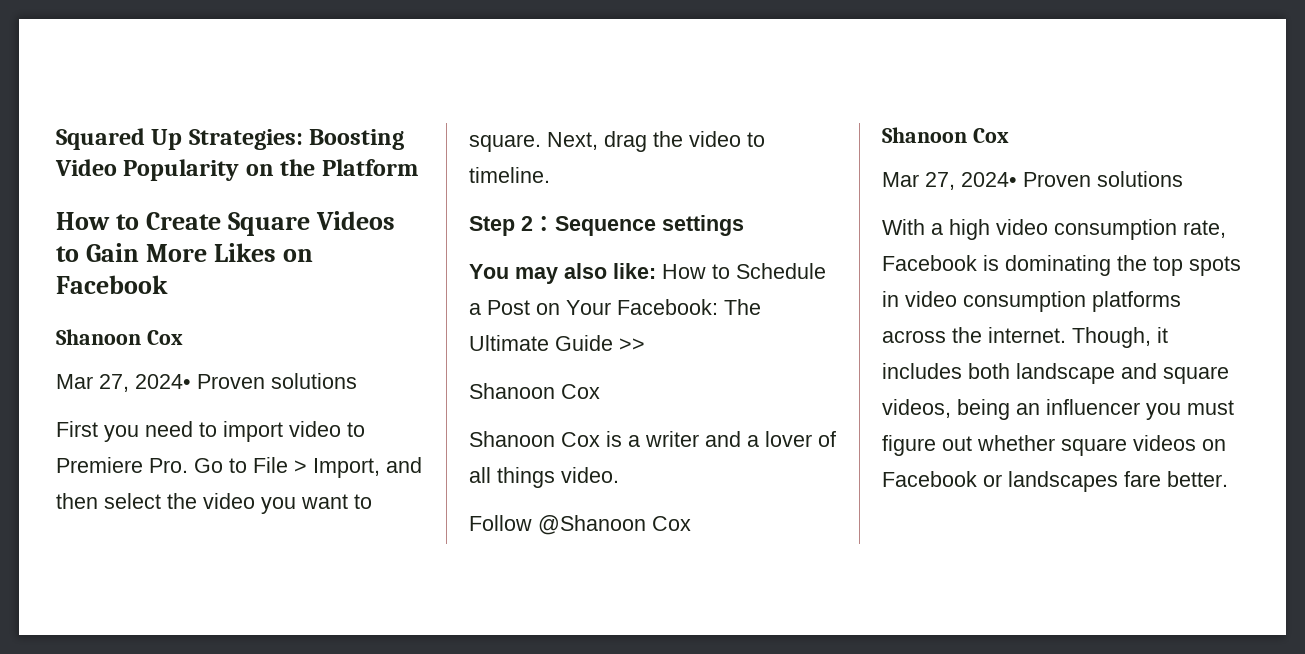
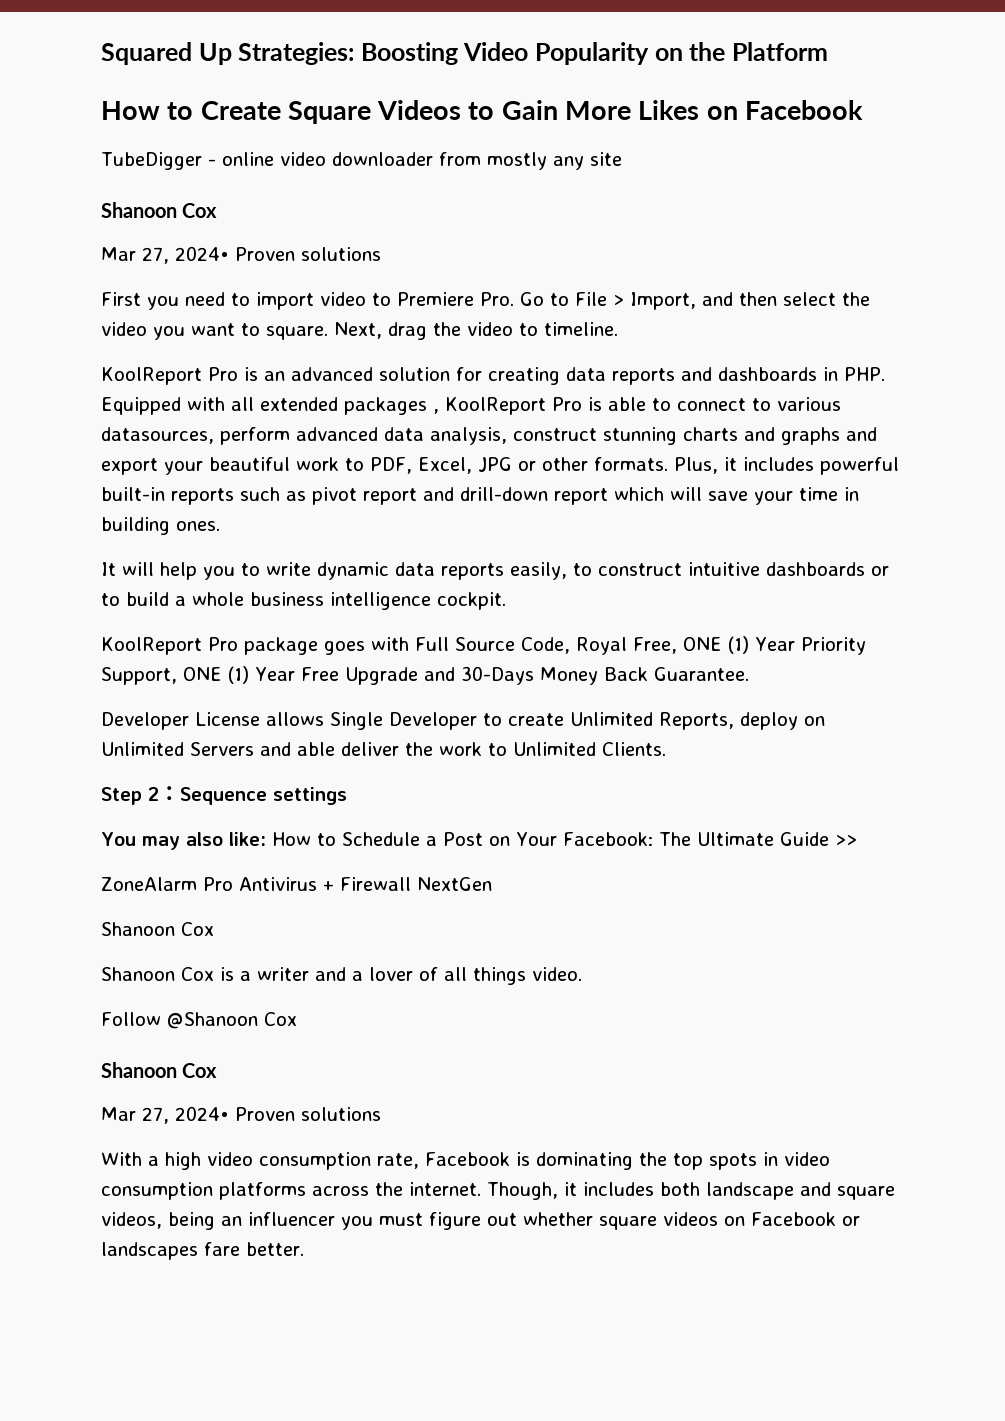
(168, 284) none -> [101,152,622,170] // TubeDigger - online video downloader from mostly any site
(550, 175) none -> [101,367,885,385] [101,397,841,415] [101,427,877,445] [101,457,899,475] [101,487,859,505] [101,517,220,535] [101,562,889,580] [101,592,506,610] [101,636,866,655] [101,666,749,685] [101,712,825,730] [101,742,666,756] // KoolReport Pro is an advanced solution for creating data reports and dashboards in PHP. Equipped with all extended packages , KoolReport Pro is able to connect to various datasources, perform advanced data analysis, construct stunning charts and graphs and export your beautiful work to PDF, Excel, JPG or other formats. Plus, it includes powerful built-in reports such as pivot report and drill-down report which will save your time in building ones. // It will help you to write dynamic data reports easily, to construct intuitive dashboards or to build a whole business intelligence cockpit. // KoolReport Pro package goes with Full Source Code, Royal Free, ONE (1) Year Priority Support, ONE (1) Year Free Upgrade and 30-Days Money Back Guarantee. // Developer License allows Single Developer to create Unlimited Reports, deploy on Unlimited Servers and able deliver the work to Unlimited Clients.
(645, 344) none -> [101,877,492,891] // ZoneAlarm Pro Antivirus + Firewall NextGen

